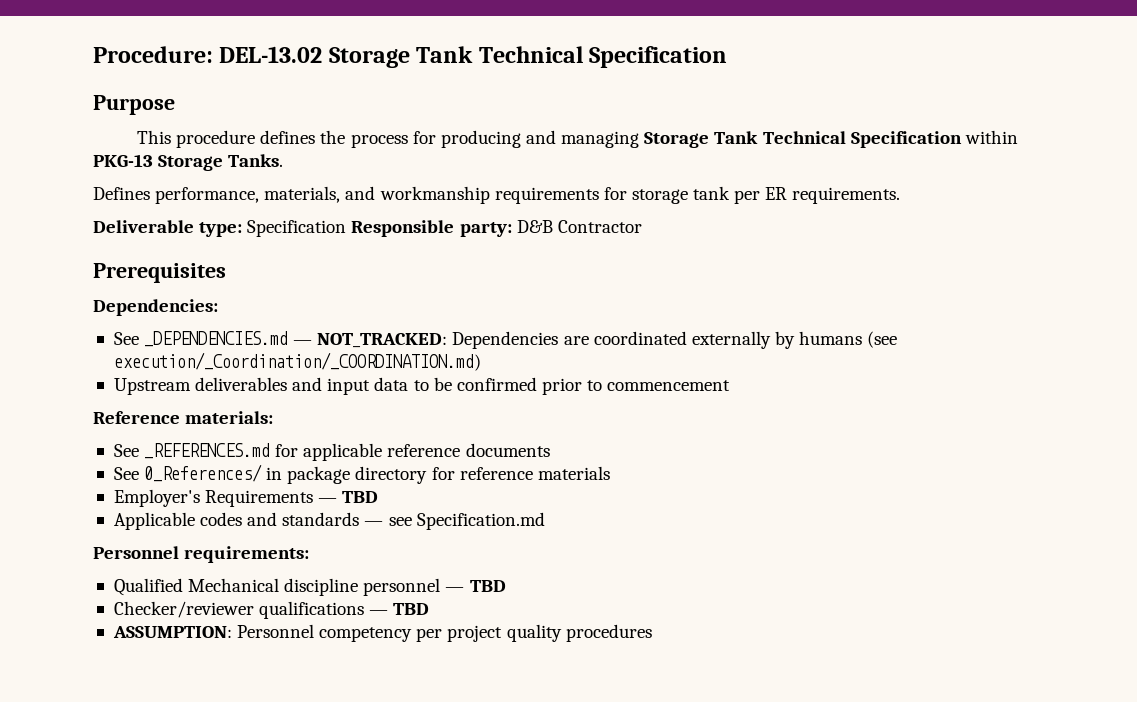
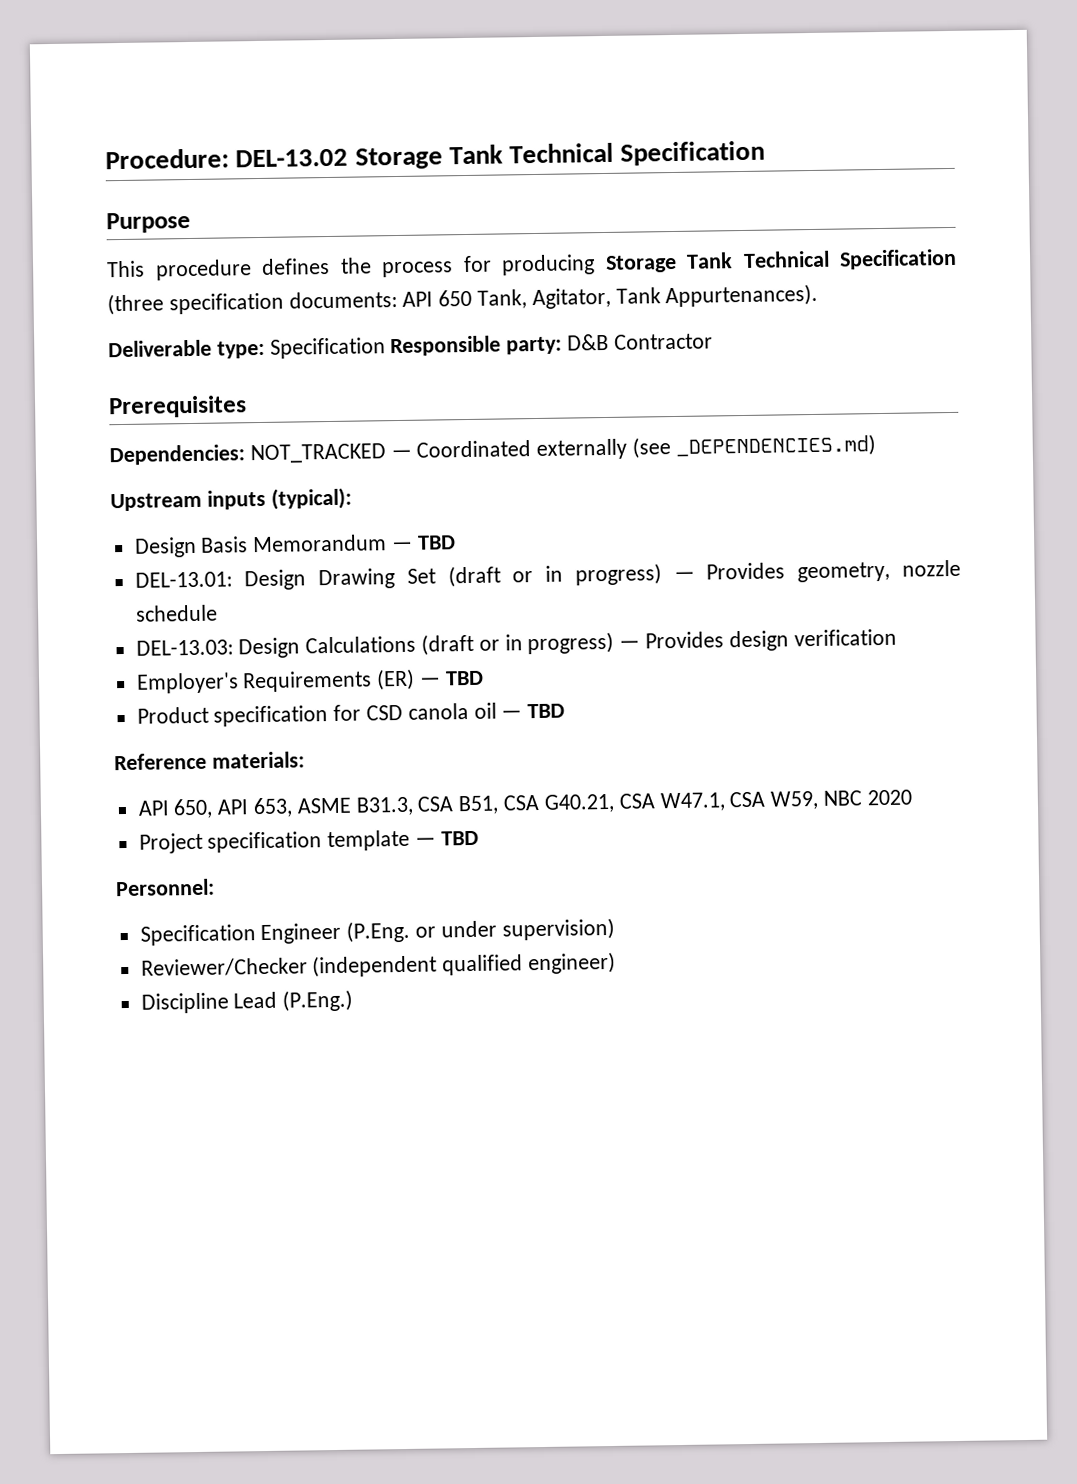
[526,130,1018,148] [93,154,284,171] [93,186,901,204] and managing Storage Tank Technical Specification within PKG-13 Storage Tanks. // Defines performance, materials, and workmanship requirements for storage tank per ER requirements. -> [604,248,957,273] [107,283,819,316] Storage Tank Technical Specification (three specification documents: API 650 Tank, Agitator, Tank Appurtenances).
[113,331,898,349] [113,352,481,371] [113,377,731,395] [93,411,274,424] [113,443,550,461] [113,464,610,484] [113,489,379,507] [113,512,545,530] [93,546,310,563] [113,578,506,596] [113,601,430,619] [112,624,652,642] // See _DEPENDENCIES.md — NOT_TRACKED: Dependencies are coordinated externally by humans (see execution/_Coordination/_COORDINATION.md) // Upstream deliverables and input data to be confirmed prior to commencement // Reference materials: // See _REFERENCES.md for applicable reference documents // See 0_References/ in package directory for reference materials // Employer's Requirements — TBD // Applicable codes and standards — see Specification.md // Personnel requirements: // Qualified Mechanical discipline personnel — TBD // Checker/reviewer qualifications — TBD // ASSUMPTION: Personnel competency per project quality procedures -> [249,434,876,464] [110,487,352,512] [134,534,456,558] [134,559,961,591] [134,604,218,622] [135,628,897,659] [135,668,484,694] [136,702,566,727] [114,751,305,771] [137,789,912,819] [138,829,479,854] [115,878,215,897] [139,917,615,946] [140,951,617,978] [140,989,354,1014] NOT_TRACKED — Coordinated externally (see _DEPENDENCIES.md) // Upstream inputs (typical): // Design Basis Memorandum — TBD // DEL-13.01: Design Drawing Set (draft or in progress) — Provides geometry, nozzle schedule // DEL-13.03: Design Calculations (draft or in progress) — Provides design verification // Employer's Requirements (ER) — TBD // Product specification for CSD canola oil — TBD // Reference materials: // API 650, API 653, ASME B31.3, CSA B51, CSA G40.21, CSA W47.1, CSA W59, NBC 2020 // Project specification template — TBD // Personnel: // Specification Engineer (P.Eng. or under supervision) // Reviewer/Checker (independent qualified engineer) // Discipline Lead (P.Eng.)

